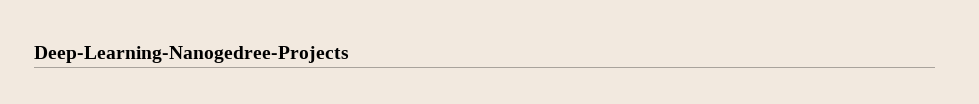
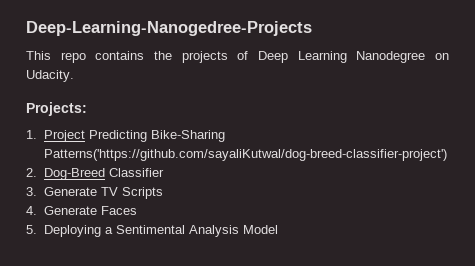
(349, 54) none -> [26,51,450,63] [26,70,74,82] [26,102,87,116] [26,130,226,142] [44,149,448,161] [26,168,165,180] [26,187,164,199] [26,206,138,215] [26,225,279,237] // This repo contains the projects of Deep Learning Nanodegree on Udacity. // Projects: // 1. Project Predicting Bike-Sharing Patterns('https://github.com/sayaliKutwal/dog-breed-classifier-project') // 2. Dog-Breed Classifier // 3. Generate TV Scripts // 4. Generate Faces // 5. Deploying a Sentimental Analysis Model

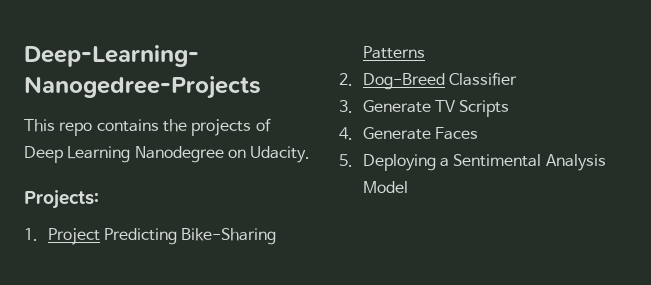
[44,149,448,161] Patterns('https://github.com/sayaliKutwal/dog-breed-classifier-project') -> [362,46,425,59] Patterns

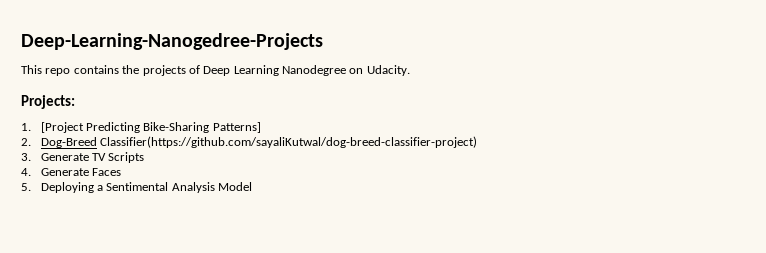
[47,228,100,245] Project -> [40,122,84,133] [Project
[362,46,425,59] Patterns -> [212,122,261,133] Patterns]
[448,72,517,86] Classifier -> [100,136,478,148] Classifier(https://github.com/sayaliKutwal/dog-breed-classifier-project)

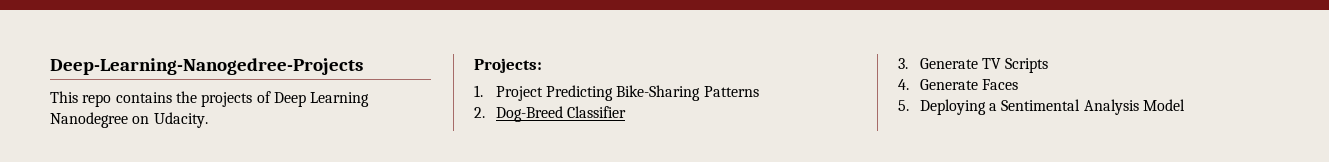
[40,122,84,133] [Project -> [495,86,543,101] Project
[212,122,261,133] Patterns] -> [703,86,759,97] Patterns
[100,136,478,148] Classifier(https://github.com/sayaliKutwal/dog-breed-classifier-project) -> [567,106,627,118] Classifier

